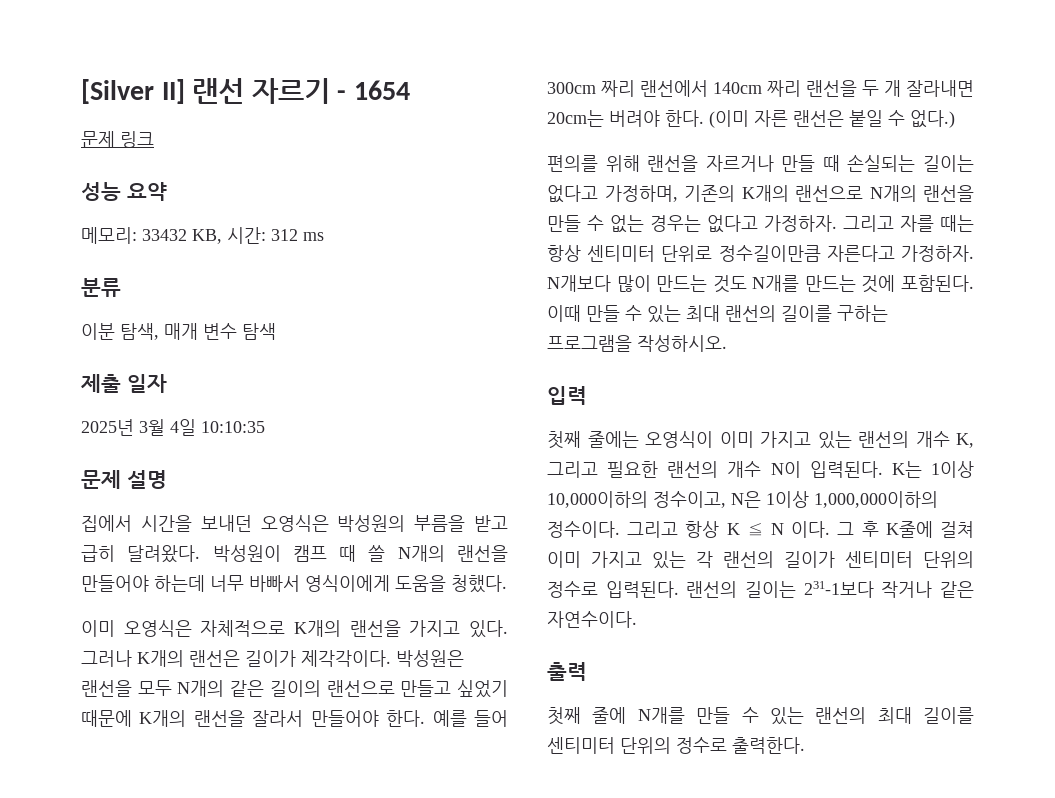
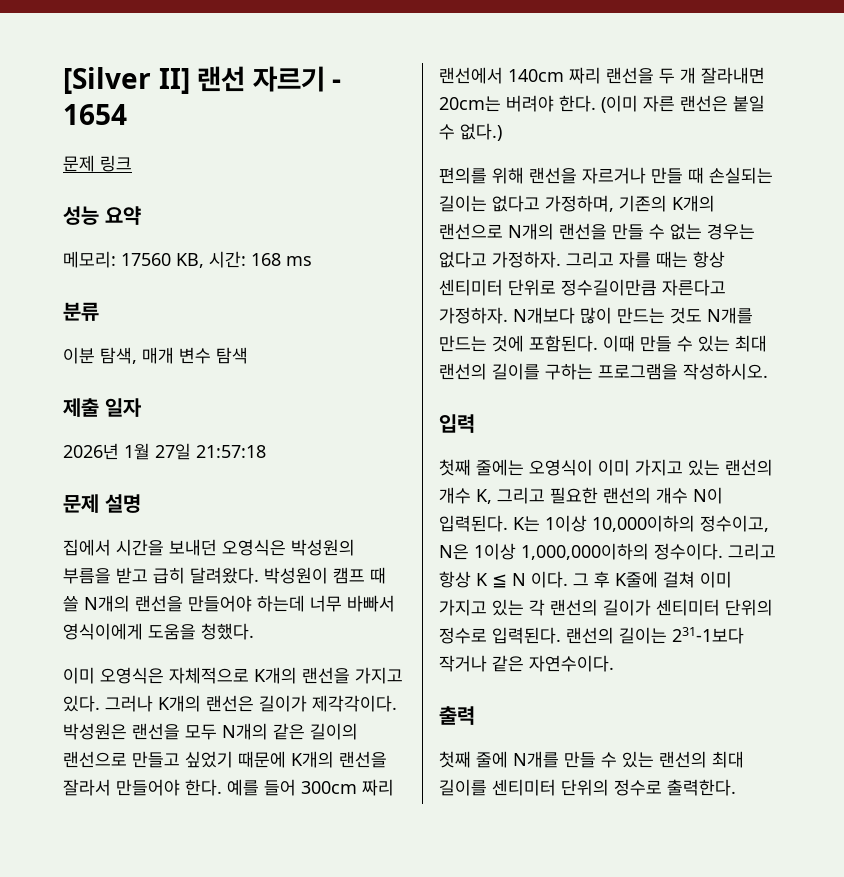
[142,229,187,241] 33432 -> [121,253,171,266] 17560
[271,229,298,241] 312 -> [251,253,281,266] 168
[81,419,265,436] 2025년 3월 4일 10:10:35 -> [63,443,266,460] 2026년 1월 27일 21:57:18

